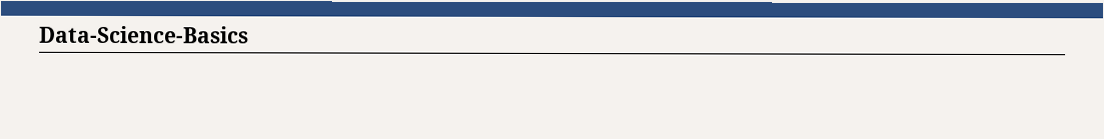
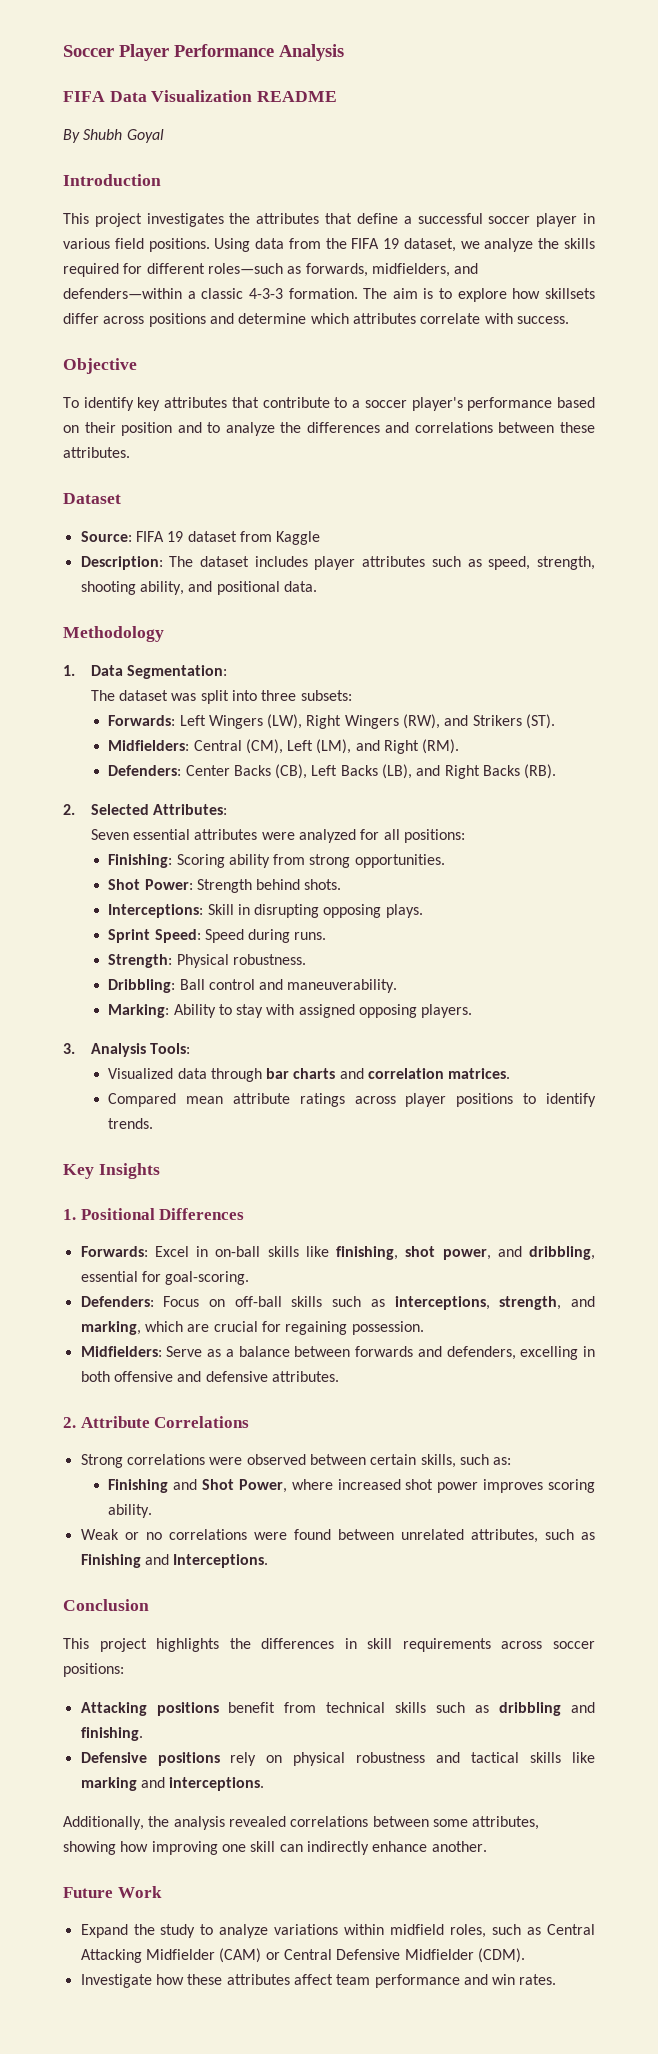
[39,25,249,44] Data-Science-Basics -> [63,44,344,61] [63,90,338,102] [63,129,164,143] [63,174,161,186] [63,213,595,227] [63,238,595,252] [63,263,479,277] [63,288,595,302] [63,313,569,327] [63,358,137,374] [63,397,596,411] [63,422,596,436] [63,447,130,458] [63,493,121,504] [80,531,321,545] [80,556,595,570] [80,581,317,595] [63,626,164,642] [63,665,227,679] [90,690,352,704] [108,714,556,729] [108,739,460,754] [108,764,557,779] [63,804,227,815] [90,829,465,843] [108,854,445,868] [108,879,342,893] [108,904,423,918] [108,929,327,943] [108,954,306,968] [108,979,398,993] [108,1004,473,1018] [63,1043,190,1057] [108,1068,511,1082] [108,1093,596,1107] [108,1118,154,1129] [63,1163,160,1179] [63,1208,245,1220] [80,1246,595,1260] [80,1271,250,1285] [80,1296,595,1310] [80,1321,424,1335] [80,1346,595,1360] [80,1371,339,1382] [63,1416,250,1428] [80,1454,512,1468] [108,1479,595,1493] [108,1504,153,1518] [80,1529,595,1543] [80,1554,269,1568] [63,1599,149,1611] [63,1638,595,1652] [63,1663,124,1677] [80,1702,595,1716] [80,1727,143,1741] [80,1752,595,1766] [80,1777,265,1791] [63,1816,540,1830] [63,1841,487,1855] [63,1886,162,1898] [80,1924,595,1938] [80,1948,525,1963] [80,1974,557,1988] Soccer Player Performance Analysis // FIFA Data Visualization README // By Shubh Goyal // Introduction // This project investigates the attributes that define a successful soccer player in various field positions. Using data from the FIFA 19 dataset, we analyze the skills required for different roles—such as forwards, midfielders, and defenders—within a classic 4-3-3 formation. The aim is to explore how skillsets differ across positions and determine which attributes correlate with success. // Objective // To identify key attributes that contribute to a soccer player's performance based on their position and to analyze the differences and correlations between these attributes. // Dataset // Source: FIFA 19 dataset from Kaggle // Description: The dataset includes player attributes such as speed, strength, shooting ability, and positional data. // Methodology // 1. Data Segmentation: // The dataset was split into three subsets: // Forwards: Left Wingers (LW), Right Wingers (RW), and Strikers (ST). // Midfielders: Central (CM), Left (LM), and Right (RM). // Defenders: Center Backs (CB), Left Backs (LB), and Right Backs (RB). // 2. Selected Attributes: // Seven essential attributes were analyzed for all positions: // Finishing: Scoring ability from strong opportunities. // Shot Power: Strength behind shots. // Interceptions: Skill in disrupting opposing plays. // Sprint Speed: Speed during runs. // Strength: Physical robustness. // Dribbling: Ball control and maneuverability. // Marking: Ability to stay with assigned opposing players. // 3. Analysis Tools: // Visualized data through bar charts and correlation matrices. // Compared mean attribute ratings across player positions to identify trends. // Key Insights // 1. Positional Differences // Forwards: Excel in on-ball skills like finishing, shot power, and dribbling, essential for goal-scoring. // Defenders: Focus on off-ball skills such as interceptions, strength, and marking, which are crucial for regaining possession. // Midfielders: Serve as a balance between forwards and defenders, excelling in both offensive and defensive attributes. // 2. Attribute Correlations // Strong correlations were observed between certain skills, such as: // Finishing and Shot Power, where increased shot power improves scoring ability. // Weak or no correlations were found between unrelated attributes, such as Finishing and Interceptions. // Conclusion // This project highlights the differences in skill requirements across soccer positions: // Attacking positions benefit from technical skills such as dribbling and finishing. // Defensive positions rely on physical robustness and tactical skills like marking and interceptions. // Additionally, the analysis revealed correlations between some attributes, showing how improving one skill can indirectly enhance another. // Future Work // Expand the study to analyze variations within midfield roles, such as Central Attacking Midfielder (CAM) or Central Defensive Midfielder (CDM). // Investigate how these attributes affect team performance and win rates.

